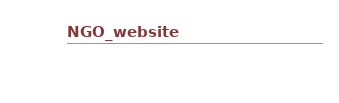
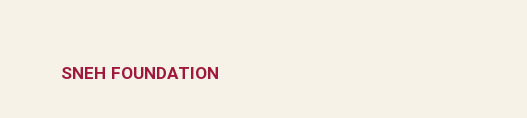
[67,26,179,41] NGO_website -> [61,67,219,79] SNEH FOUNDATION

